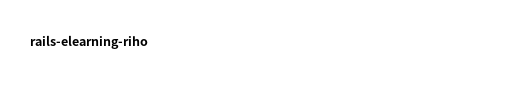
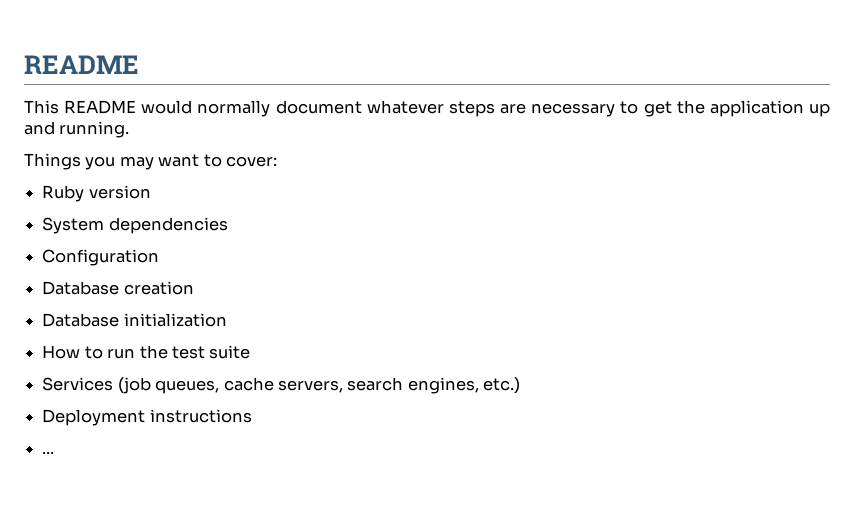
[30,35,148,49] rails-elearning-riho -> [24,55,139,74] [24,100,831,117] [24,121,130,138] [24,153,278,170] [42,185,151,202] [42,217,228,234] [42,249,160,266] [42,281,194,295] [42,313,227,327] [42,345,251,359] [42,377,521,394] [42,409,252,426] [42,452,55,454] README // This README would normally document whatever steps are necessary to get the application up and running. // Things you may want to cover: // Ruby version // System dependencies // Configuration // Database creation // Database initialization // How to run the test suite // Services (job queues, cache servers, search engines, etc.) // Deployment instructions // ...

